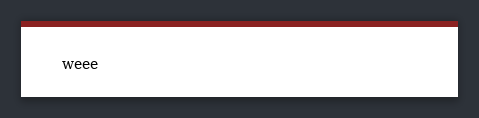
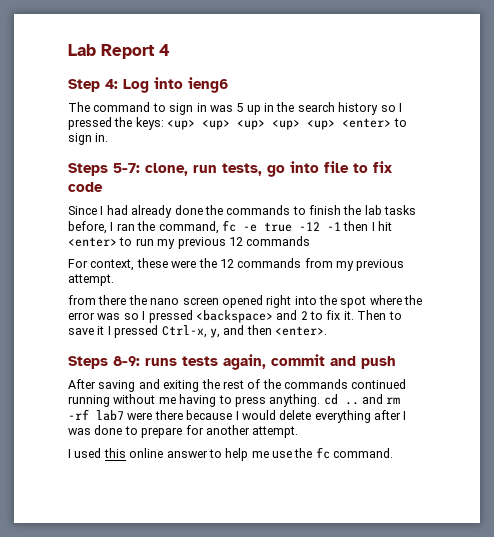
[62,61,98,69] weee -> [68,44,170,59] [68,77,228,93] [68,102,402,115] [68,117,407,130] [68,133,109,145] [68,161,392,177] [68,182,103,192] [68,205,417,218] [68,220,392,234] [68,236,311,249] [68,258,405,271] [68,274,114,286] [68,295,423,308] [68,310,402,323] [68,325,327,338] [68,354,396,370] [68,379,407,392] [68,394,401,407] [68,409,407,423] [68,425,299,438] [68,447,394,461] Lab Report 4 // Step 4: Log into ieng6 // The command to sign in was 5 up in the search history so I pressed the keys: <up> <up> <up> <up> <up> <enter> to sign in. // Steps 5-7: clone, run tests, go into file to fix code // Since I had already done the commands to finish the lab tasks before, I ran the command, fc -e true -12 -1 then I hit <enter> to run my previous 12 commands // For context, these were the 12 commands from my previous attempt. // from there the nano screen opened right into the spot where the error was so I pressed <backspace> and 2 to fix it. Then to save it I pressed Ctrl-x, y, and then <enter>. // Steps 8-9: runs tests again, commit and push // After saving and exiting the rest of the commands continued running without me having to press anything. cd .. and rm -rf lab7 were there because I would delete everything after I was done to prepare for another attempt. // I used this online answer to help me use the fc command.

